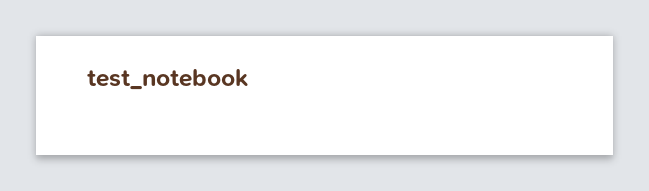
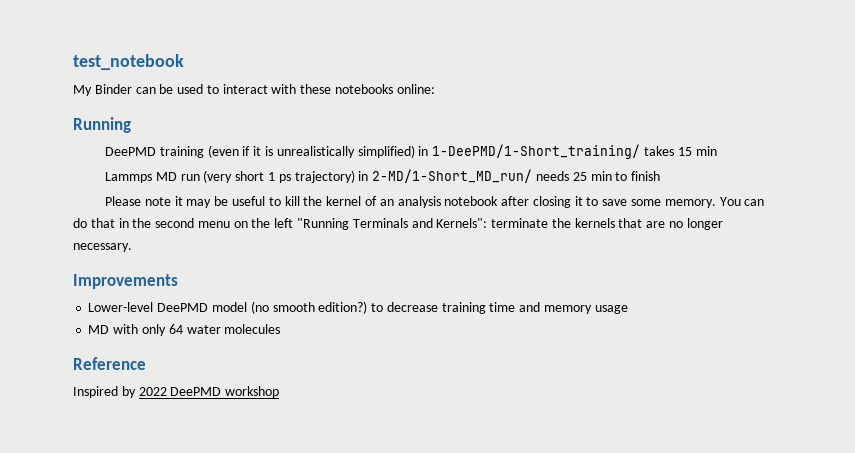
(248, 79) none -> [73,84,435,96] [73,117,131,133] [105,144,717,159] [105,169,661,183] [105,196,765,208] [73,218,723,230] [73,243,132,252] [73,274,178,289] [88,301,628,314] [88,324,281,336] [73,357,146,370] [73,386,280,398] // My Binder can be used to interact with these notebooks online: // Running // DeePMD training (even if it is unrealistically simplified) in 1-DeePMD/1-Short_training/ takes 15 min // Lammps MD run (very short 1 ps trajectory) in 2-MD/1-Short_MD_run/ needs 25 min to finish // Please note it may be useful to kill the kernel of an analysis notebook after closing it to save some memory. You can do that in the second menu on the left "Running Terminals and Kernels": terminate the kernels that are no longer necessary. // Improvements // Lower-level DeePMD model (no smooth edition?) to decrease training time and memory usage // MD with only 64 water molecules // Reference // Inspired by 2022 DeePMD workshop

